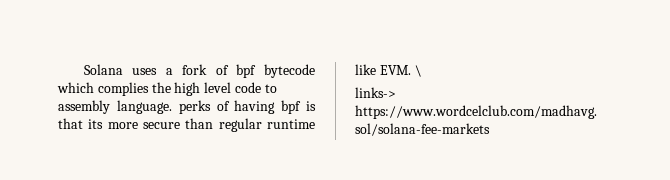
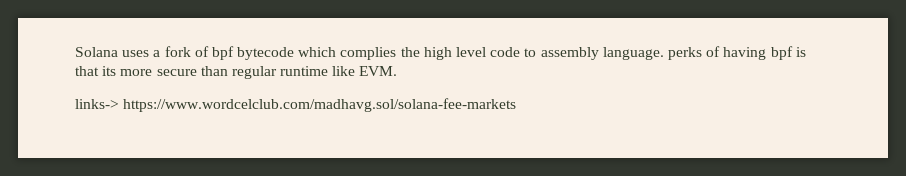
[414,65,422,77] \ -> (398, 71) none

